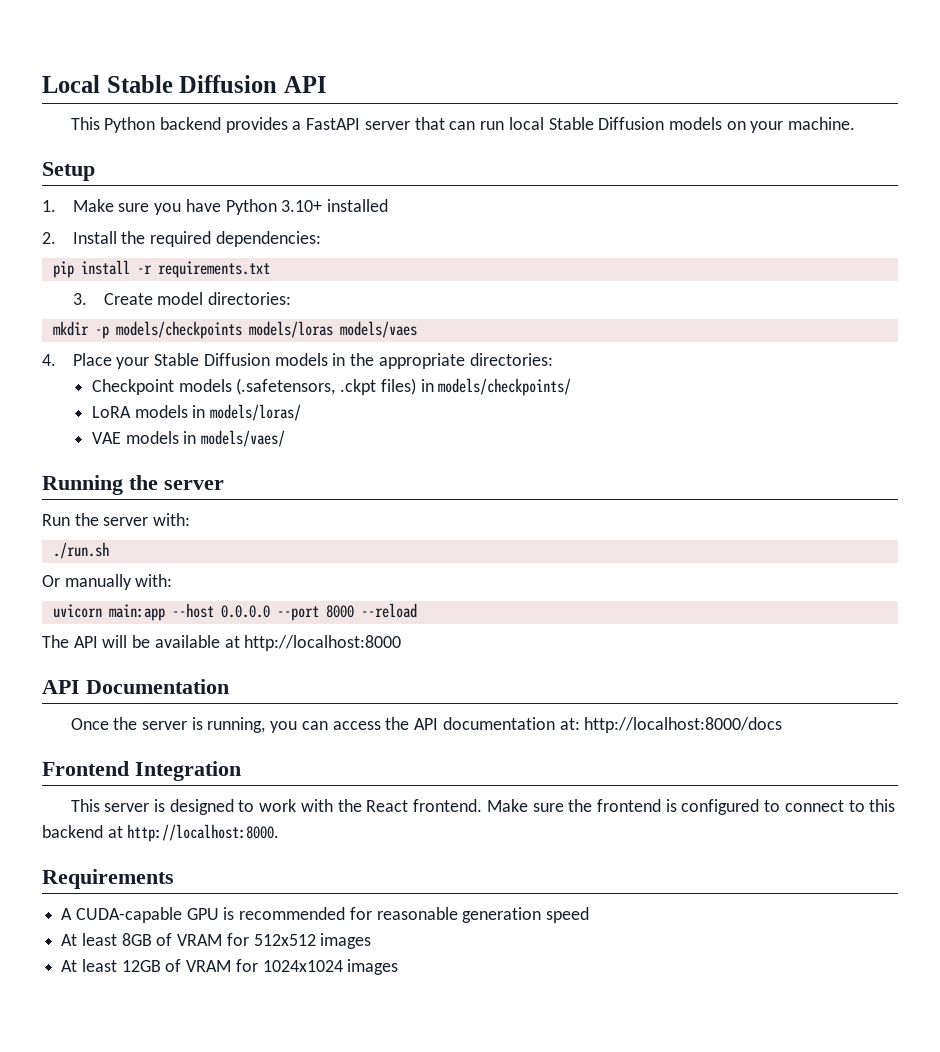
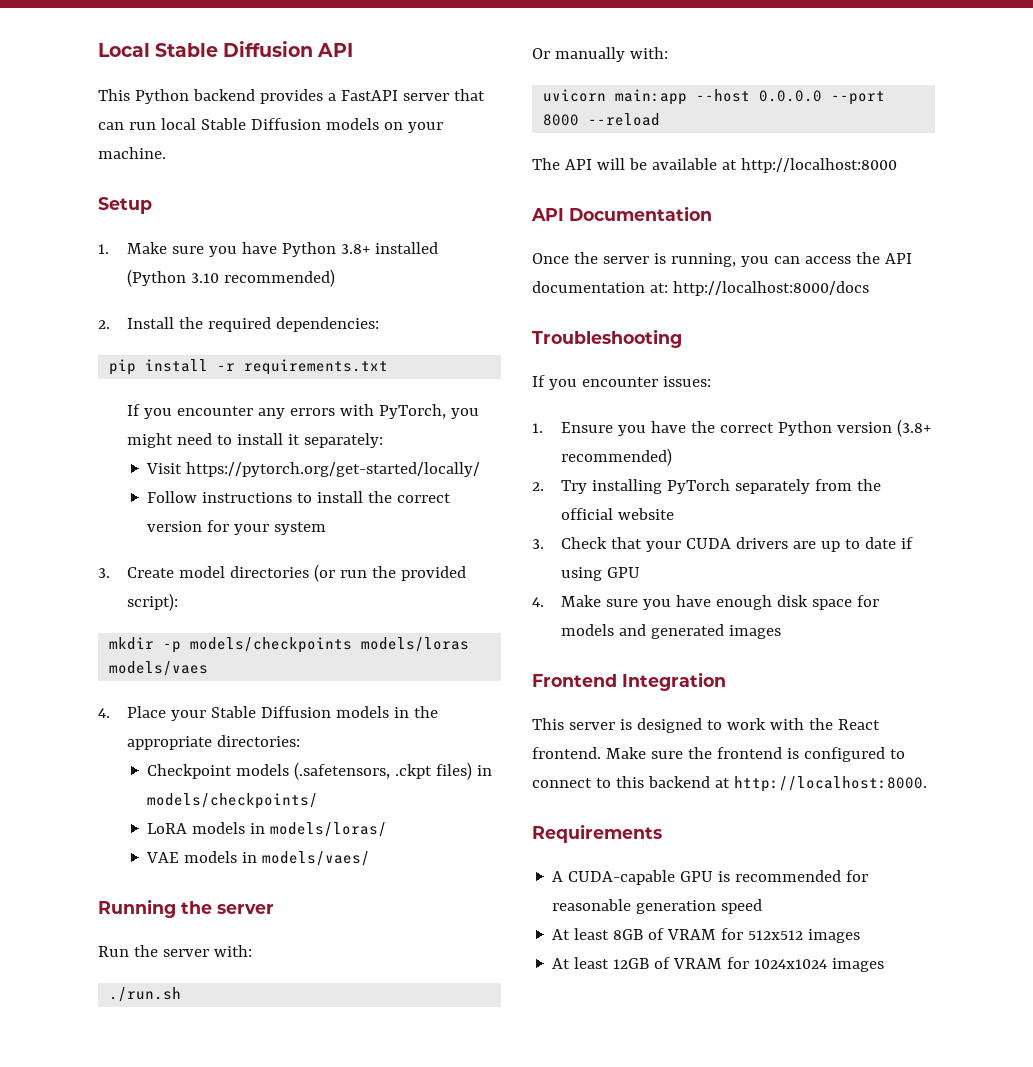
[281,200,323,212] 3.10+ -> [340,244,370,254] 3.8+
(389, 205) none -> [126,269,335,287] (Python 3.10 recommended)
[72,292,291,305] 3. Create model directories: -> [126,404,479,419] [126,433,383,448] [146,462,481,477] [147,491,452,503] [147,520,327,535] [98,564,466,582] [126,593,178,611] If you encounter any errors with PyTorch, you might need to install it separately: // Visit https://pytorch.org/get-started/locally/ // Follow instructions to install the correct version for your system // 3. Create model directories (or run the provided script):
(783, 725) none -> [532,329,682,348] [532,375,711,390] [532,419,931,437] [560,448,672,466] [532,479,881,494] [560,508,674,520] [532,537,913,552] [560,567,640,581] [532,595,879,610] [560,624,781,639] // Troubleshooting // If you encounter issues: // 1. Ensure you have the correct Python version (3.8+ recommended) // 2. Try installing PyTorch separately from the official website // 3. Check that your CUDA drivers are up to date if using GPU // 4. Make sure you have enough disk space for models and generated images

